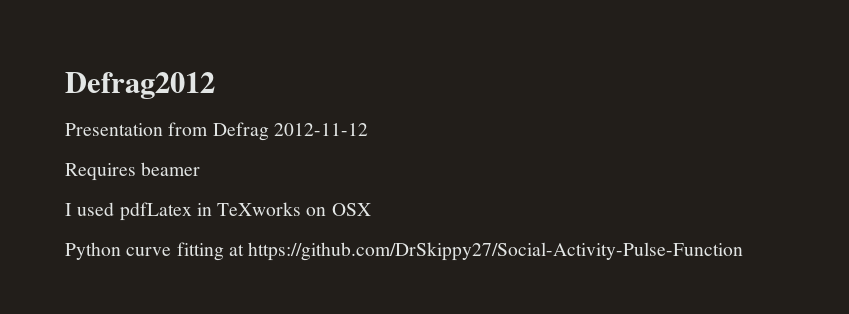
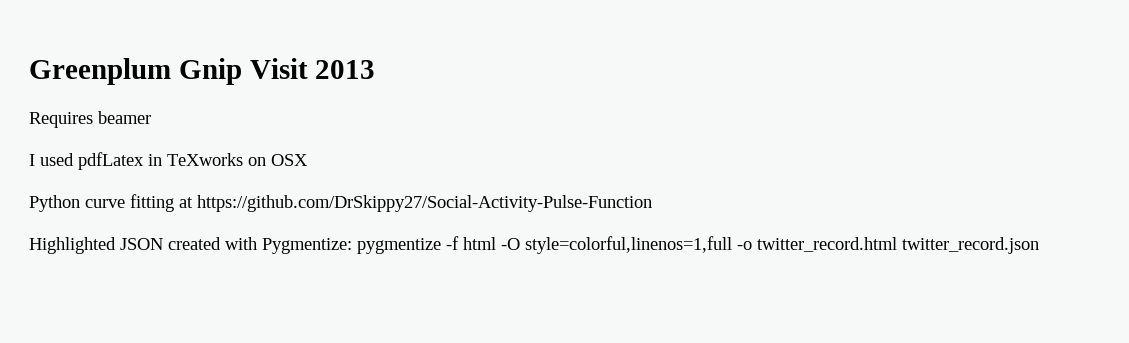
[65,72,215,99] [65,122,368,141] Defrag2012 // Presentation from Defrag 2012-11-12 -> [29,58,376,85] Greenplum Gnip Visit 2013
(744, 251) none -> [29,236,1039,254] // Highlighted JSON created with Pygmentize: pygmentize -f html -O style=colorful,linenos=1,full -o twitter_record.html twitter_record.json

